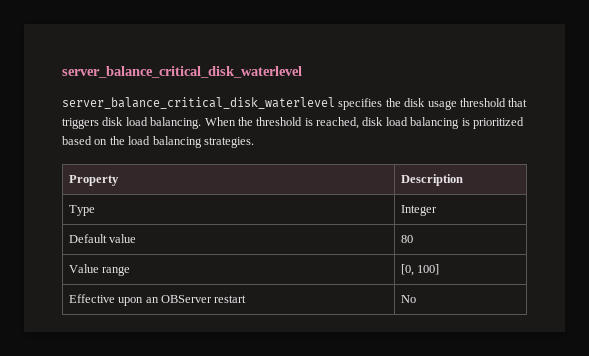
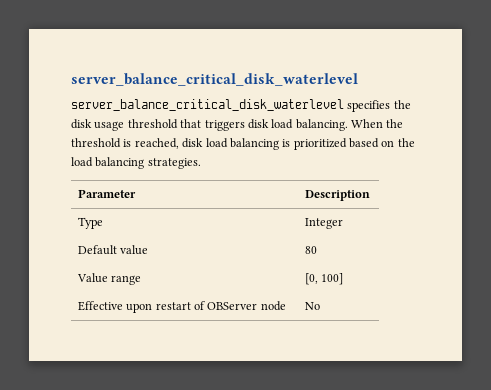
[68,175,119,186] Property -> [77,189,136,198] Parameter
[145,295,247,303] an OBServer restart -> [155,301,286,311] restart of OBServer node

